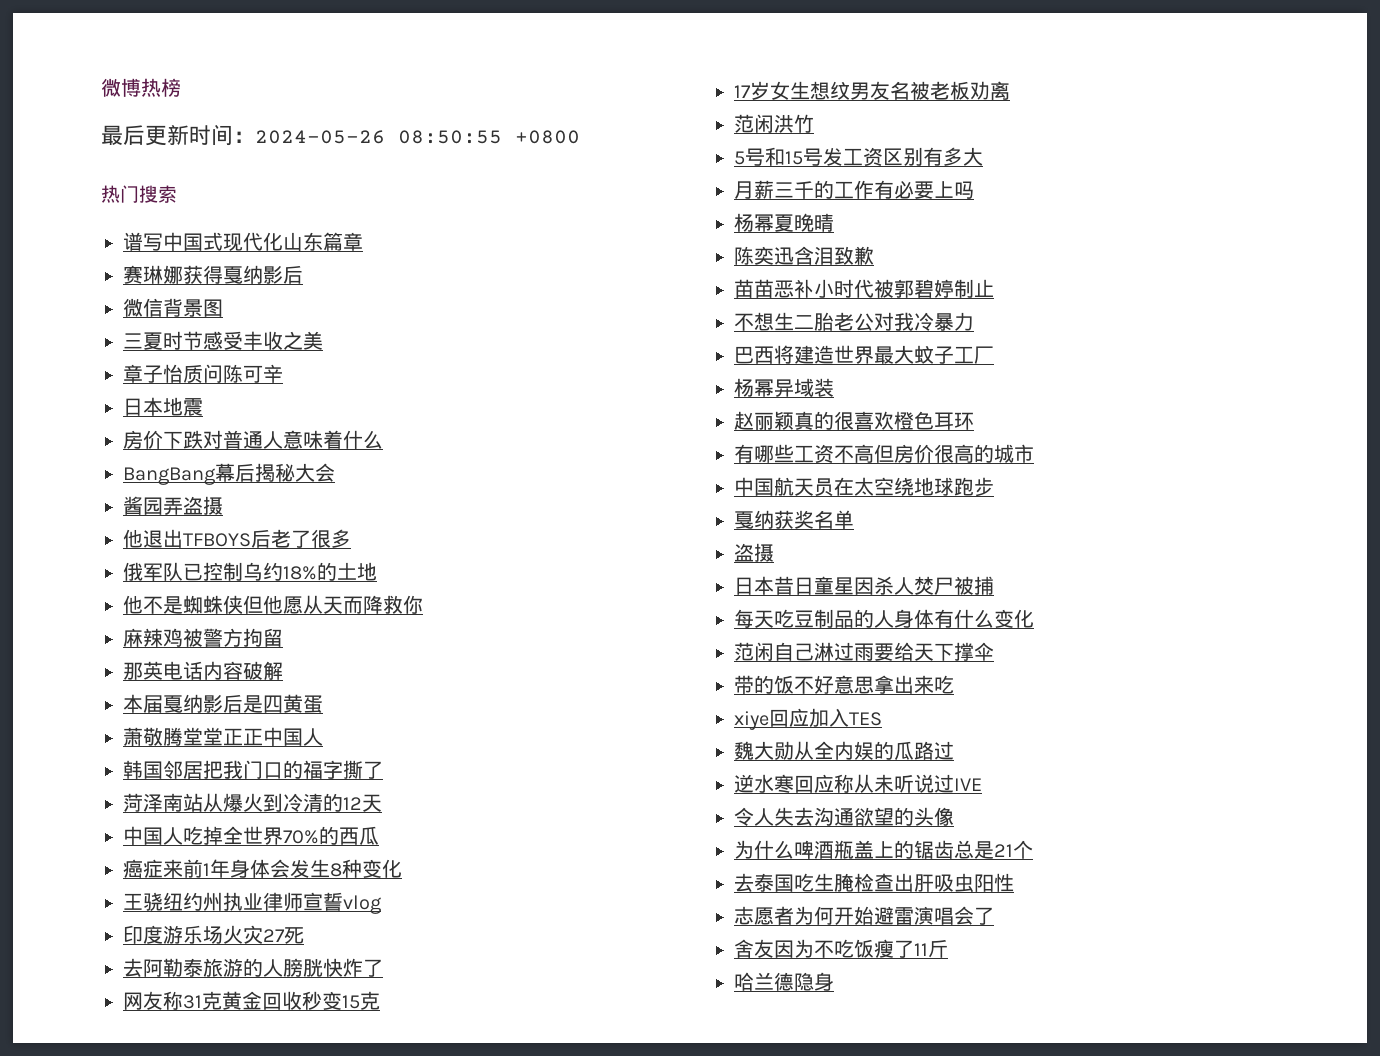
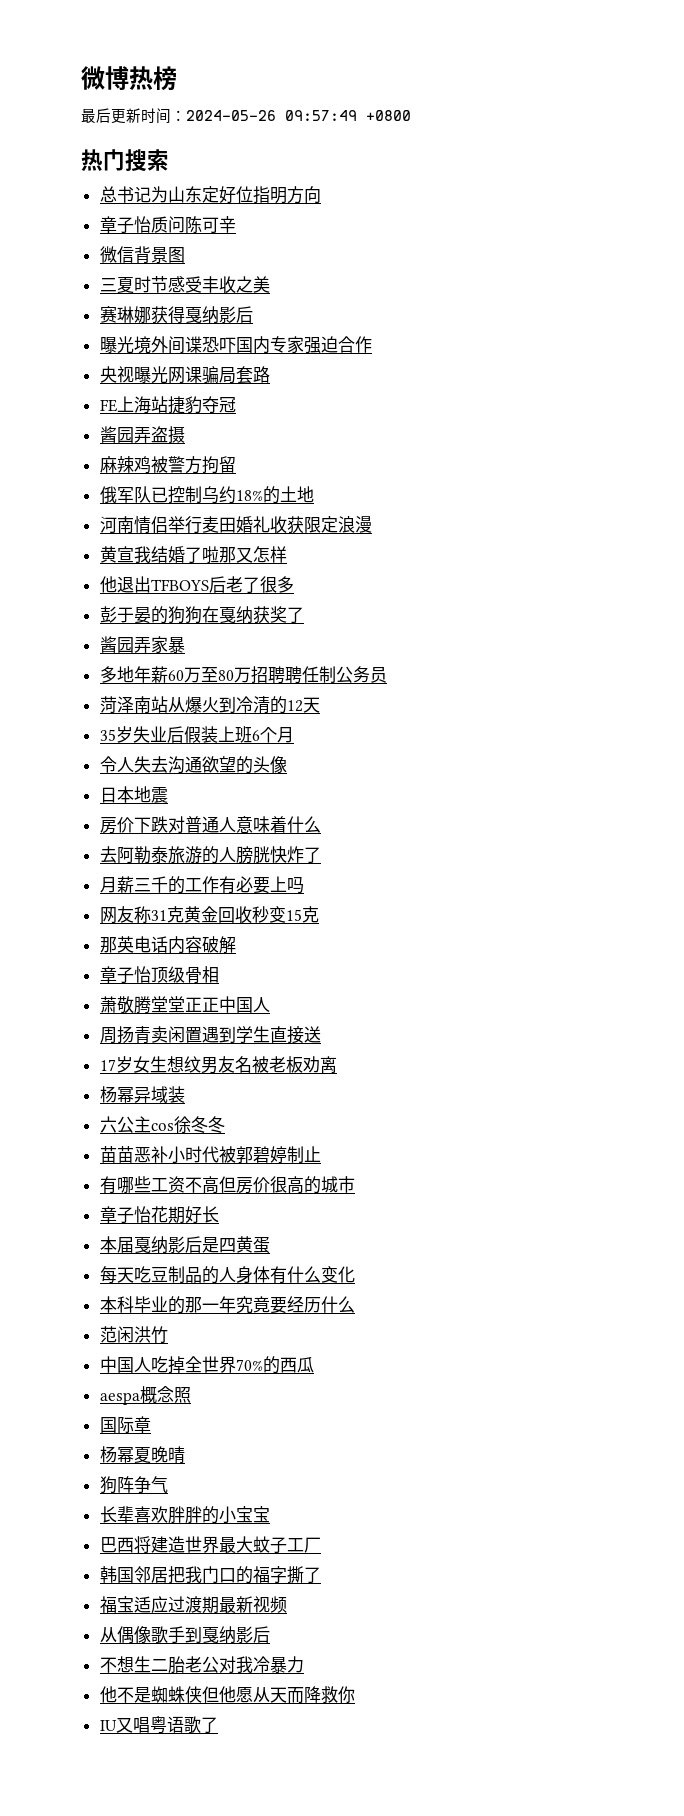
[398,130,502,144] 08:50:55 -> [285,110,357,121] 09:57:49
[123,232,363,252] [123,265,303,284] 谱写中国式现代化山东篇章 // 赛琳娜获得戛纳影后 -> [99,186,321,204] [99,216,236,234] 总书记为山东定好位指明方向 // 章子怡质问陈可辛
[123,364,283,383] 章子怡质问陈可辛 -> [99,305,253,324] [99,336,372,354] [99,366,270,384] [99,396,236,414] [99,426,185,443] [99,456,236,474] [99,486,314,504] [99,516,372,534] [99,546,287,563] [99,576,294,593] [99,606,304,624] [99,636,185,654] [99,666,387,684] [99,696,320,714] [99,726,294,743] [99,756,287,774] 赛琳娜获得戛纳影后 // 曝光境外间谍恐吓国内专家强迫合作 // 央视曝光网课骗局套路 // FE上海站捷豹夺冠 // 酱园弄盗摄 // 麻辣鸡被警方拘留 // 俄军队已控制乌约18%的土地 // 河南情侣举行麦田婚礼收获限定浪漫 // 黄宣我结婚了啦那又怎样 // 他退出TFBOYS后老了很多 // 彭于晏的狗狗在戛纳获奖了 // 酱园弄家暴 // 多地年薪60万至80万招聘聘任制公务员 // 菏泽南站从爆火到冷清的12天 // 35岁失业后假装上班6个月 // 令人失去沟通欲望的头像
[123,463,335,485] [123,496,223,515] [123,529,351,548] [123,562,377,581] BangBang幕后揭秘大会 // 酱园弄盗摄 // 他退出TFBOYS后老了很多 // 俄军队已控制乌约18%的土地 -> [99,846,321,864] [99,876,304,894] [99,906,319,924] [99,936,236,954] [99,966,219,984] [99,996,270,1014] [99,1026,321,1044] [99,1056,337,1074] [99,1086,185,1103] [99,1116,225,1134] [99,1146,321,1164] [99,1176,355,1194] [99,1206,219,1224] [99,1236,270,1254] [99,1266,355,1284] [99,1296,355,1314] [99,1326,168,1344] [99,1356,314,1374] [99,1386,191,1405] [99,1416,151,1434] [99,1446,185,1463] [99,1476,168,1494] [99,1506,270,1524] [99,1536,321,1554] [99,1566,321,1584] [99,1596,287,1614] [99,1626,270,1644] [99,1656,304,1674] 去阿勒泰旅游的人膀胱快炸了 // 月薪三千的工作有必要上吗 // 网友称31克黄金回收秒变15克 // 那英电话内容破解 // 章子怡顶级骨相 // 萧敬腾堂堂正正中国人 // 周扬青卖闲置遇到学生直接送 // 17岁女生想纹男友名被老板劝离 // 杨幂异域装 // 六公主cos徐冬冬 // 苗苗恶补小时代被郭碧婷制止 // 有哪些工资不高但房价很高的城市 // 章子怡花期好长 // 本届戛纳影后是四黄蛋 // 每天吃豆制品的人身体有什么变化 // 本科毕业的那一年究竟要经历什么 // 范闲洪竹 // 中国人吃掉全世界70%的西瓜 // aespa概念照 // 国际章 // 杨幂夏晚晴 // 狗阵争气 // 长辈喜欢胖胖的小宝宝 // 巴西将建造世界最大蚊子工厂 // 韩国邻居把我门口的福字撕了 // 福宝适应过渡期最新视频 // 从偶像歌手到戛纳影后 // 不想生二胎老公对我冷暴力
[123,628,283,647] [123,661,283,680] [123,694,323,713] [123,727,323,747] [123,760,383,779] [123,793,382,812] [123,826,379,845] [123,859,402,878] [123,892,381,914] [123,925,304,944] [123,958,383,977] [123,991,380,1010] [734,81,1010,100] [734,114,814,133] [734,147,983,167] [734,180,974,199] [734,213,834,232] [734,246,874,265] [734,279,994,298] [734,312,974,331] [734,345,994,364] [734,378,834,397] [734,411,974,430] [734,444,1034,464] [734,477,994,497] [734,510,854,529] [734,543,774,562] [734,576,994,595] [734,609,1034,628] [734,642,994,661] [734,675,954,694] [734,708,882,730] [734,741,954,760] [734,774,982,793] [734,807,954,826] [734,840,1033,859] [734,873,1014,893] [734,906,994,925] [734,939,948,958] [734,972,834,991] 麻辣鸡被警方拘留 // 那英电话内容破解 // 本届戛纳影后是四黄蛋 // 萧敬腾堂堂正正中国人 // 韩国邻居把我门口的福字撕了 // 菏泽南站从爆火到冷清的12天 // 中国人吃掉全世界70%的西瓜 // 癌症来前1年身体会发生8种变化 // 王骁纽约州执业律师宣誓vlog // 印度游乐场火灾27死 // 去阿勒泰旅游的人膀胱快炸了 // 网友称31克黄金回收秒变15克 // 17岁女生想纹男友名被老板劝离 // 范闲洪竹 // 5号和15号发工资区别有多大 // 月薪三千的工作有必要上吗 // 杨幂夏晚晴 // 陈奕迅含泪致歉 // 苗苗恶补小时代被郭碧婷制止 // 不想生二胎老公对我冷暴力 // 巴西将建造世界最大蚊子工厂 // 杨幂异域装 // 赵丽颖真的很喜欢橙色耳环 // 有哪些工资不高但房价很高的城市 // 中国航天员在太空绕地球跑步 // 戛纳获奖名单 // 盗摄 // 日本昔日童星因杀人焚尸被捕 // 每天吃豆制品的人身体有什么变化 // 范闲自己淋过雨要给天下撑伞 // 带的饭不好意思拿出来吃 // xiye回应加入TES // 魏大勋从全内娱的瓜路过 // 逆水寒回应称从未听说过IVE // 令人失去沟通欲望的头像 // 为什么啤酒瓶盖上的锯齿总是21个 // 去泰国吃生腌检查出肝吸虫阳性 // 志愿者为何开始避雷演唱会了 // 舍友因为不吃饭瘦了11斤 // 哈兰德隐身 -> [99,1716,218,1734] IU又唱粤语歌了

